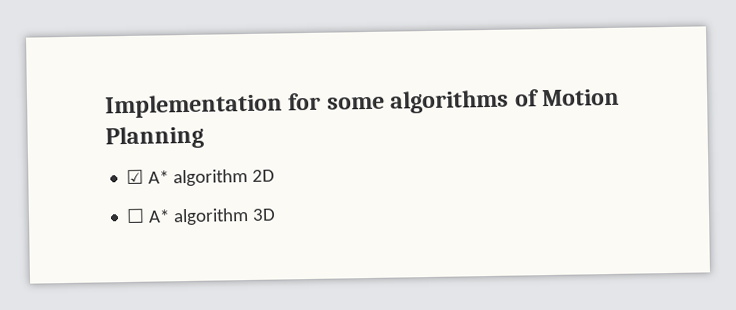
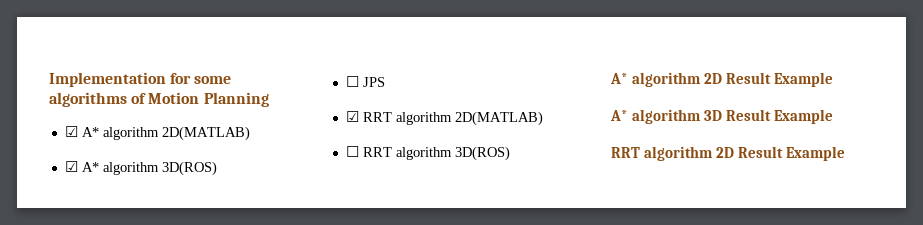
[252,169,276,182] [126,207,277,226] 2D // ☐ A* algorithm 3D -> [161,126,250,141] [64,161,217,176] [345,76,385,87] [345,111,543,126] [345,146,510,161] [610,72,833,87] [610,109,833,124] [611,146,845,161] 2D(MATLAB) // ☑ A* algorithm 3D(ROS) // ☐ JPS // ☑ RRT algorithm 2D(MATLAB) // ☐ RRT algorithm 3D(ROS) // A* algorithm 2D Result Example // A* algorithm 3D Result Example // RRT algorithm 2D Result Example

